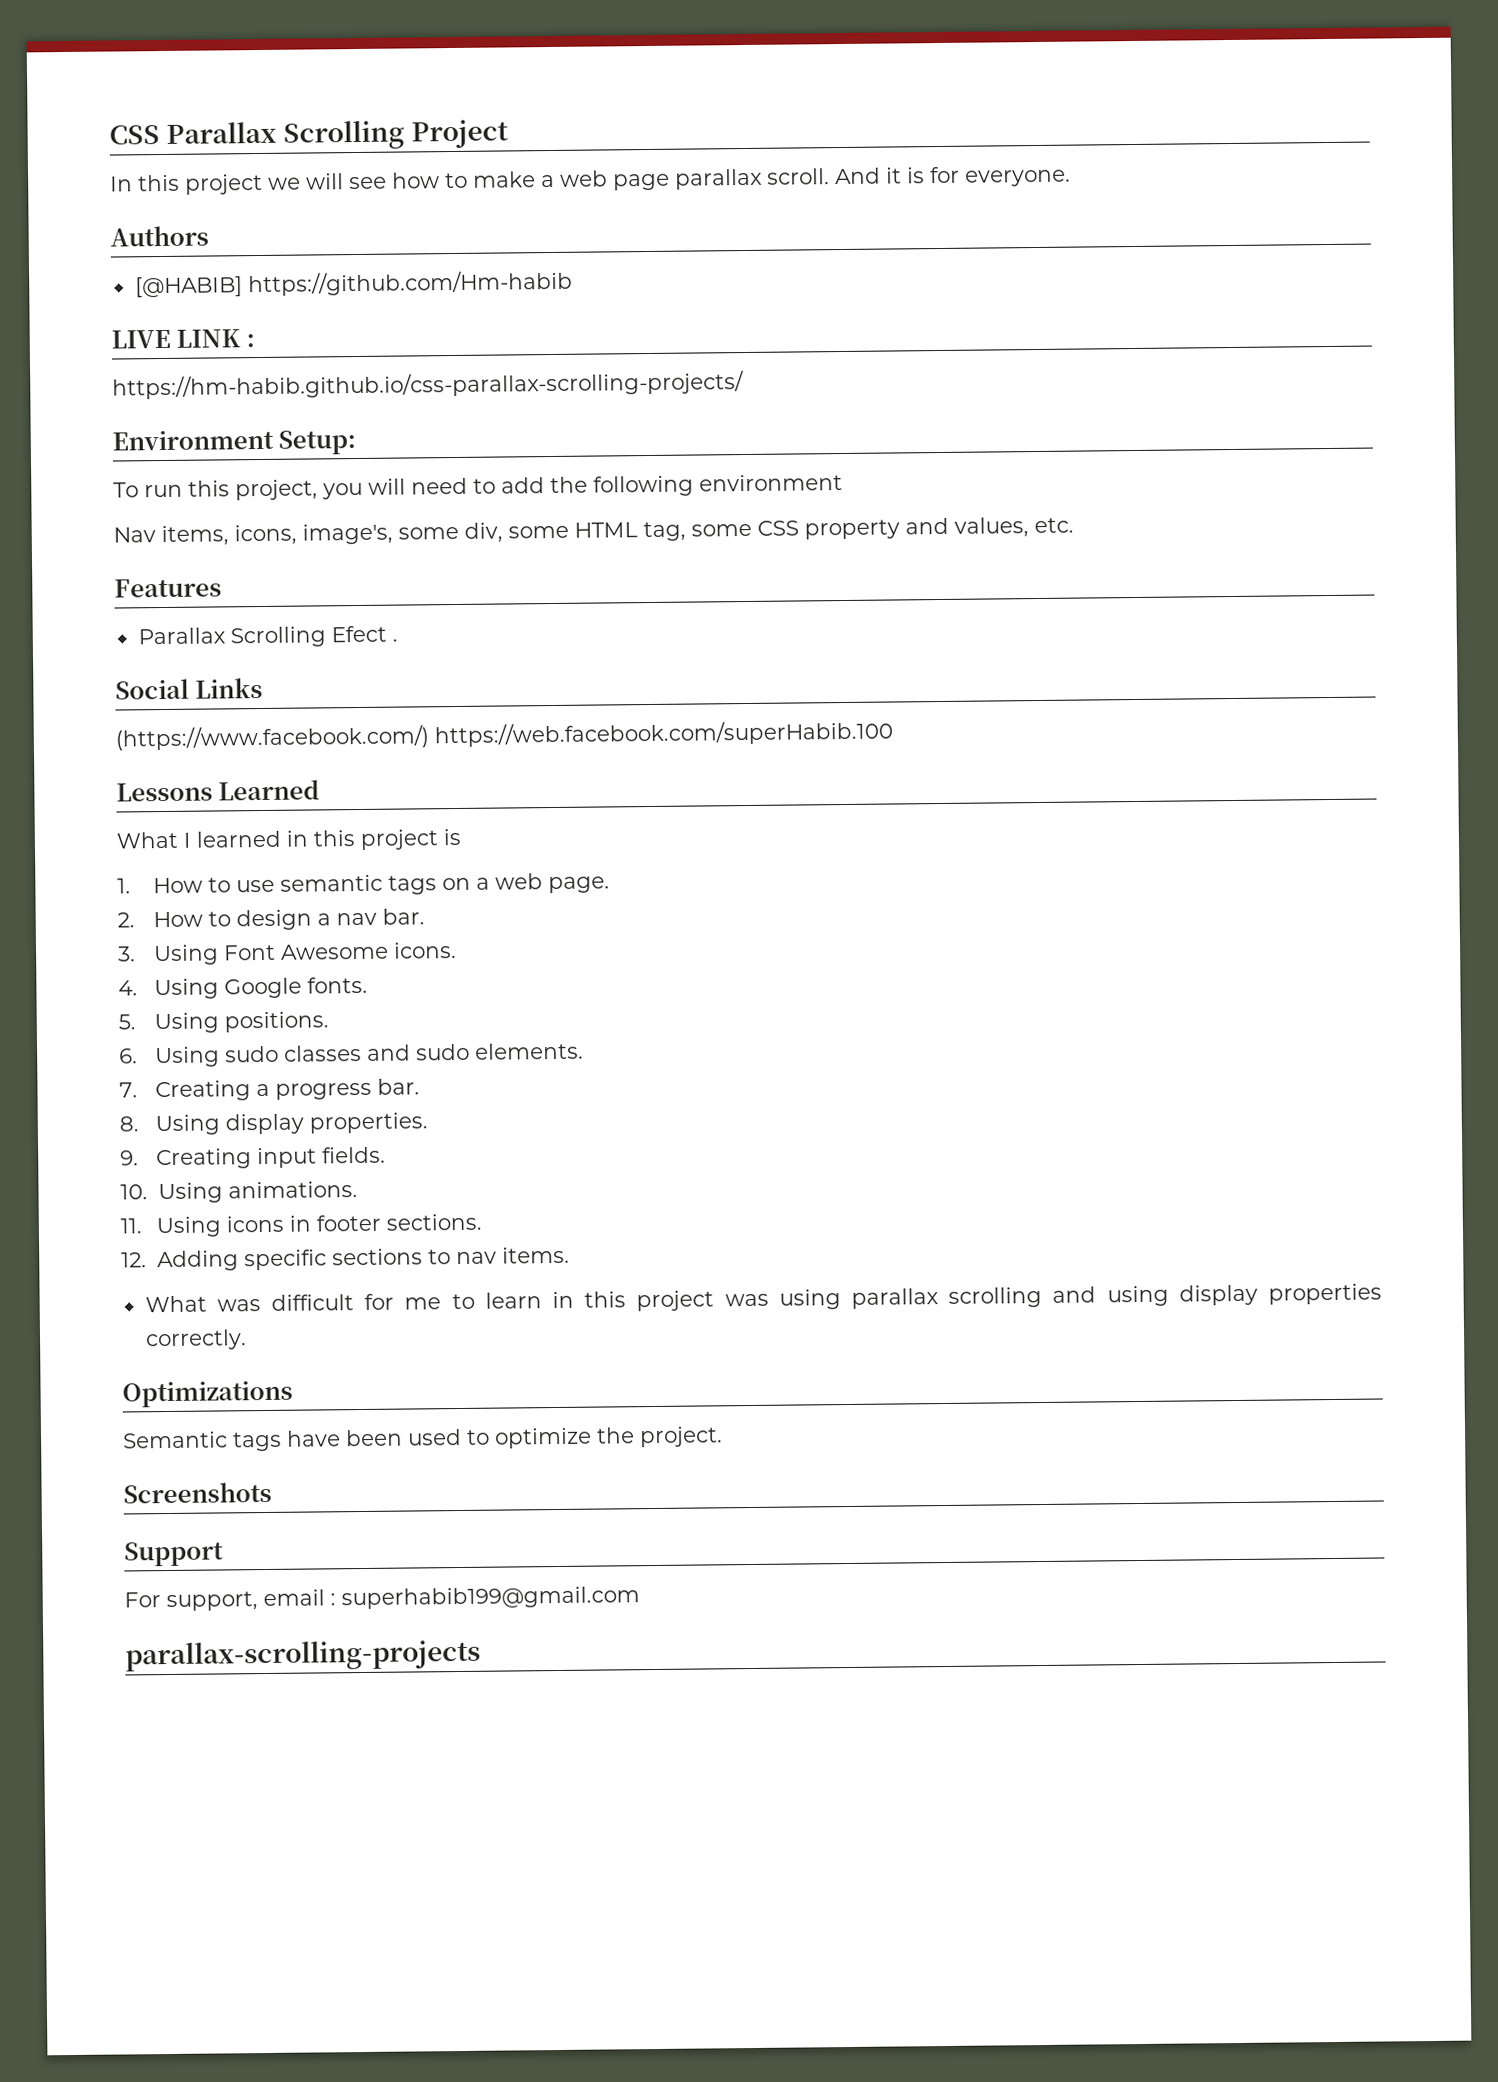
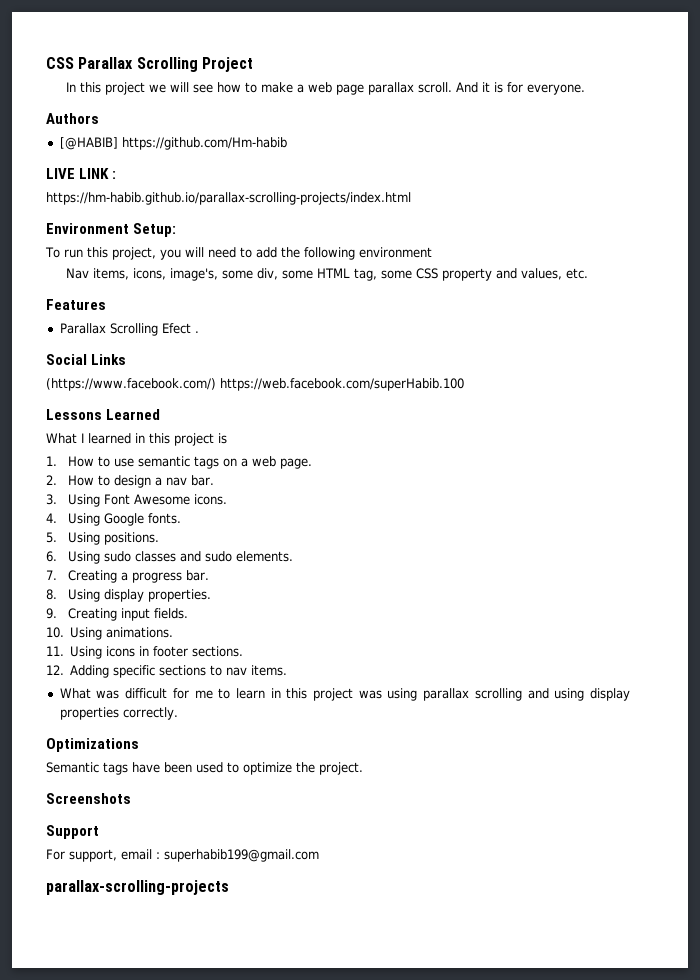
[112,370,744,400] https://hm-habib.github.io/css-parallax-scrolling-projects/ -> [46,192,411,205] https://hm-habib.github.io/parallax-scrolling-projects/index.html

